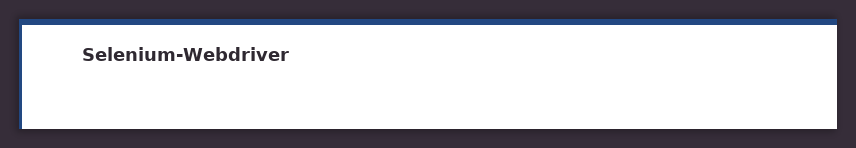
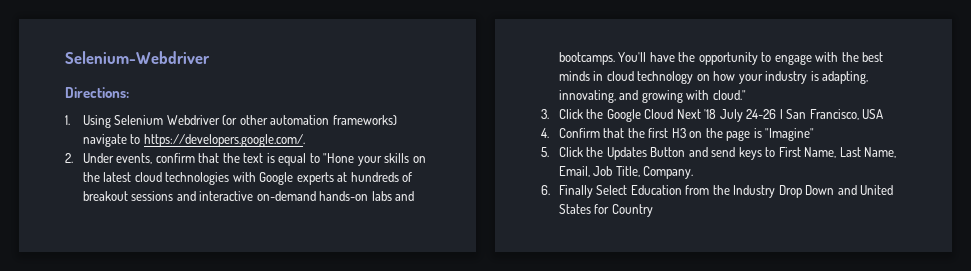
(289, 54) none -> [65,87,129,98] [65,115,397,128] [82,134,305,147] [65,153,426,166] [82,172,413,185] [82,191,415,201] [558,52,884,65] [558,71,869,84] [558,90,746,103] [541,109,884,122] [541,128,815,141] [541,147,897,160] [558,166,694,179] [541,185,894,198] [558,204,653,217] // Directions: // 1. Using Selenium Webdriver (or other automation frameworks) navigate to https://developers.google.com/. // 2. Under events, confirm that the text is equal to "Hone your skills on the latest cloud technologies with Google experts at hundreds of breakout sessions and interactive on-demand hands-on labs and bootcamps. You'll have the opportunity to engage with the best minds in cloud technology on how your industry is adapting, innovating, and growing with cloud." // 3. Click the Google Cloud Next '18 July 24-26 | San Francisco, USA // 4. Confirm that the first H3 on the page is "Imagine" // 5. Click the Updates Button and send keys to First Name, Last Name, Email, Job Title, Company. // 6. Finally Select Education from the Industry Drop Down and United States for Country

